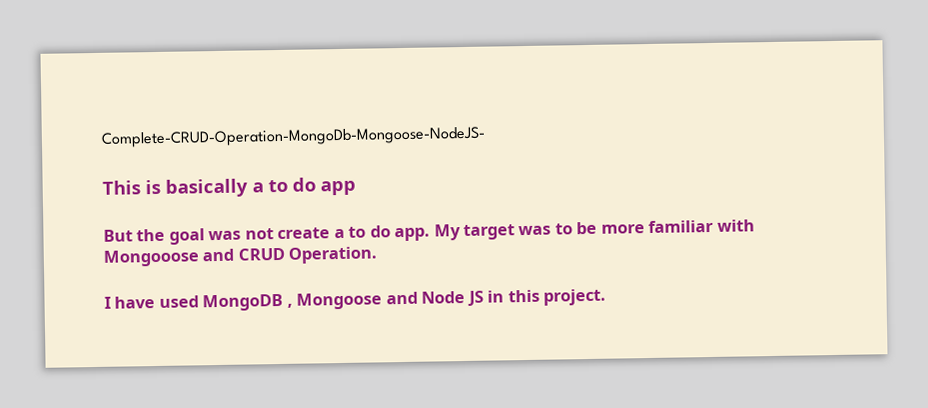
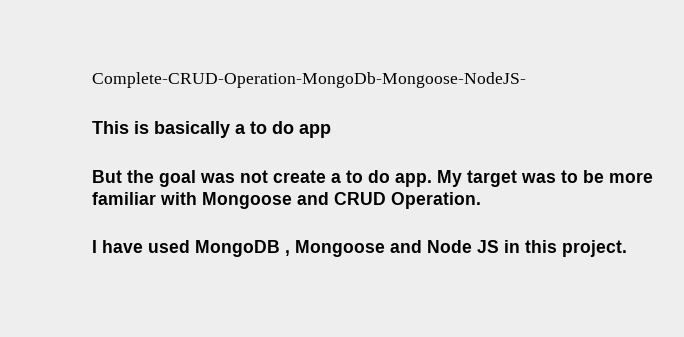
[103,249,199,267] Mongooose -> [202,192,292,209] Mongoose

